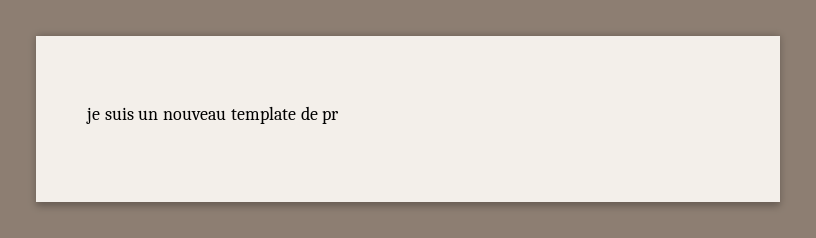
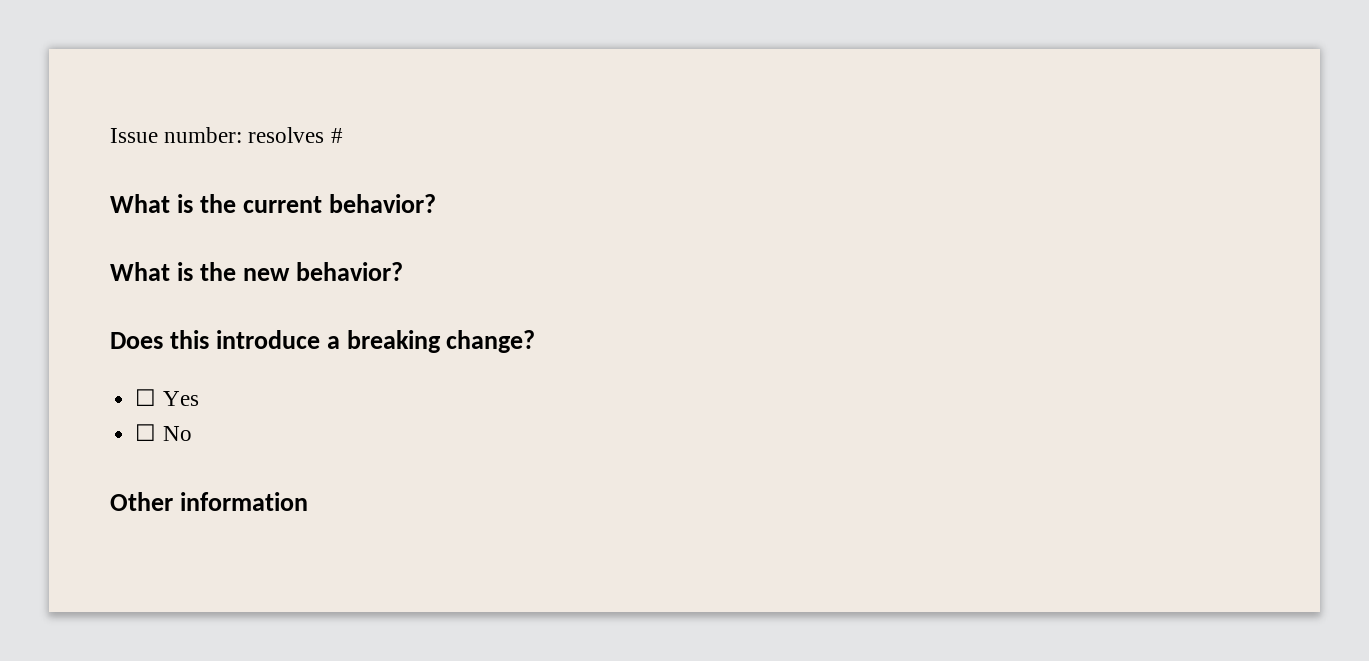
[86,106,340,124] je suis un nouveau template de pr -> [110,127,343,143] [110,194,436,213] [110,262,403,281] [110,330,536,353] [135,389,199,406] [135,424,192,441] [110,492,308,511] Issue number: resolves # // What is the current behavior? // What is the new behavior? // Does this introduce a breaking change? // ☐ Yes // ☐ No // Other information

